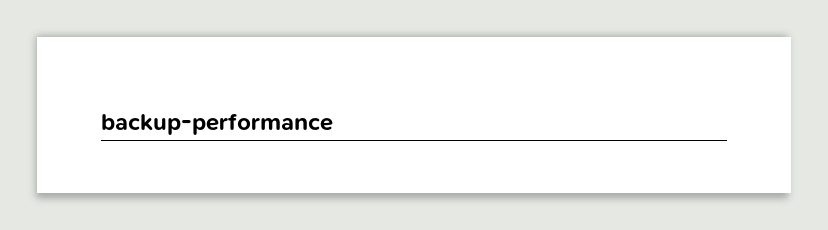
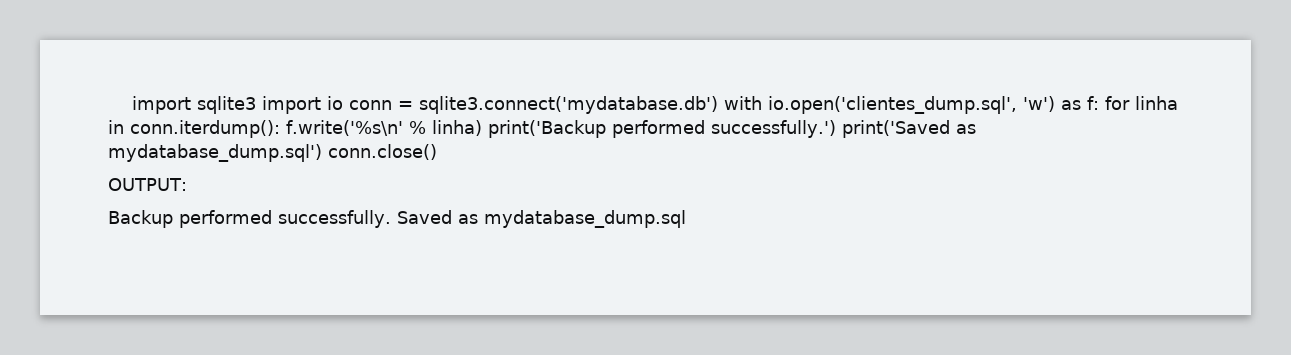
[101,113,333,135] backup-performance -> [132,96,1179,114] [108,120,976,138] [108,144,437,162] [108,178,187,191] [108,210,686,228] import sqlite3 import io conn = sqlite3.connect('mydatabase.db') with io.open('clientes_dump.sql', 'w') as f: for linha in conn.iterdump(): f.write('%s\n' % linha) print('Backup performed successfully.') print('Saved as mydatabase_dump.sql') conn.close() // OUTPUT: // Backup performed successfully. Saved as mydatabase_dump.sql

